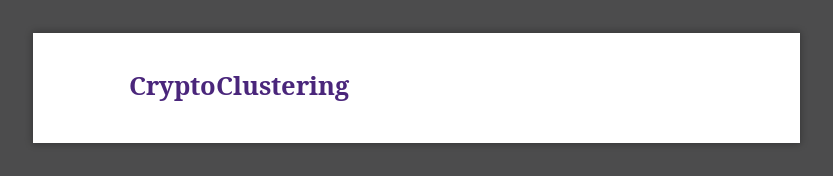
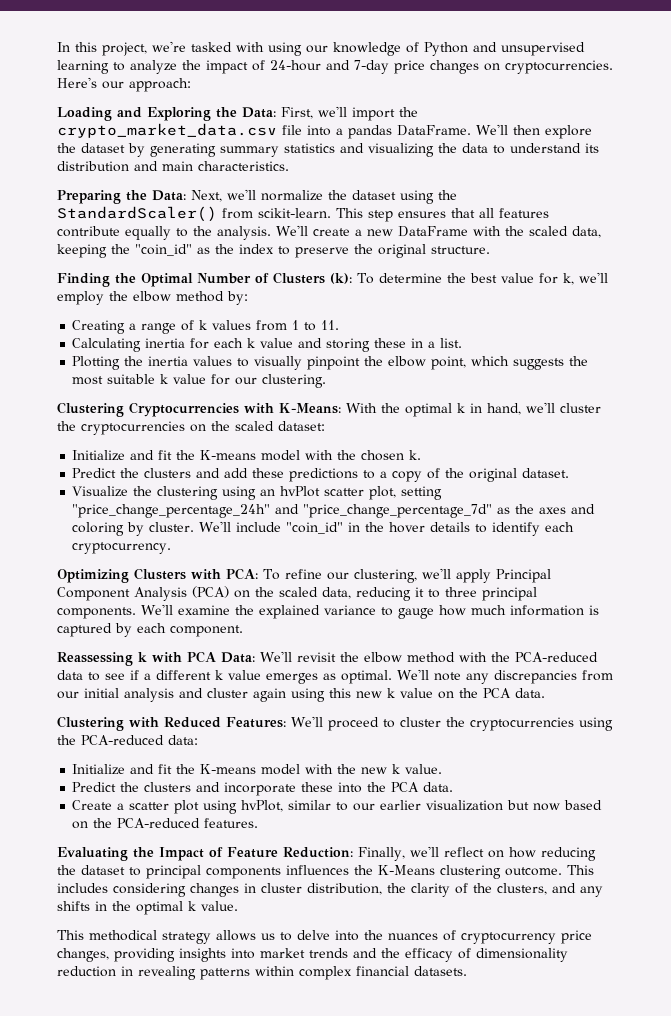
[129,76,350,101] CryptoClustering -> [57,41,585,56] [57,60,613,74] [57,77,191,92] [57,106,418,121] [57,123,592,139] [57,143,599,157] [57,161,289,172] [57,189,457,204] [57,206,549,222] [57,225,601,240] [57,244,490,258] [57,272,608,287] [57,291,248,305] [72,320,340,334] [72,338,463,352] [72,356,589,370] [72,374,327,388] [57,402,601,417] [57,421,325,435] [72,450,422,461] [72,468,570,482] [72,486,443,500] [72,504,596,518] [72,521,575,536] [72,542,172,554] [57,568,551,583] [57,586,537,601] [57,604,599,619] [57,623,243,637] [57,651,598,666] [57,669,613,684] [57,688,545,702] [57,716,613,731] [57,735,198,745] [72,764,443,775] [72,782,454,796] [72,800,603,814] [72,818,259,829] [57,846,596,861] [57,865,594,879] [57,883,603,897] [57,901,238,915] [57,930,592,944] [57,948,568,962] [57,966,467,980] In this project, we're tasked with using our knowledge of Python and unsupervised learning to analyze the impact of 24-hour and 7-day price changes on cryptocurrencies. Here's our approach: // Loading and Exploring the Data: First, we'll import the crypto_market_data.csv file into a pandas DataFrame. We'll then explore the dataset by generating summary statistics and visualizing the data to understand its distribution and main characteristics. // Preparing the Data: Next, we'll normalize the dataset using the StandardScaler() from scikit-learn. This step ensures that all features contribute equally to the analysis. We'll create a new DataFrame with the scaled data, keeping the "coin_id" as the index to preserve the original structure. // Finding the Optimal Number of Clusters (k): To determine the best value for k, we'll employ the elbow method by: // Creating a range of k values from 1 to 11. // Calculating inertia for each k value and storing these in a list. // Plotting the inertia values to visually pinpoint the elbow point, which suggests the most suitable k value for our clustering. // Clustering Cryptocurrencies with K-Means: With the optimal k in hand, we'll cluster the cryptocurrencies on the scaled dataset: // Initialize and fit the K-means model with the chosen k. // Predict the clusters and add these predictions to a copy of the original dataset. // Visualize the clustering using an hvPlot scatter plot, setting "price_change_percentage_24h" and "price_change_percentage_7d" as the axes and coloring by cluster. We'll include "coin_id" in the hover details to identify each cryptocurrency. // Optimizing Clusters with PCA: To refine our clustering, we'll apply Principal Component Analysis (PCA) on the scaled data, reducing it to three principal components. We'll examine the explained variance to gauge how much information is captured by each component. // Reassessing k with PCA Data: We'll revisit the elbow method with the PCA-reduced data to see if a different k value emerges as optimal. We'll note any discrepancies from our initial analysis and cluster again using this new k value on the PCA data. // Clustering with Reduced Features: We'll proceed to cluster the cryptocurrencies using the PCA-reduced data: // Initialize and fit the K-means model with the new k value. // Predict the clusters and incorporate these into the PCA data. // Create a scatter plot using hvPlot, similar to our earlier visualization but now based on the PCA-reduced features. // Evaluating the Impact of Feature Reduction: Finally, we'll reflect on how reducing the dataset to principal components influences the K-Means clustering outcome. This includes considering changes in cluster distribution, the clarity of the clusters, and any shifts in the optimal k value. // This methodical strategy allows us to delve into the nuances of cryptocurrency price changes, providing insights into market trends and the efficacy of dimensionality reduction in revealing patterns within complex financial datasets.

